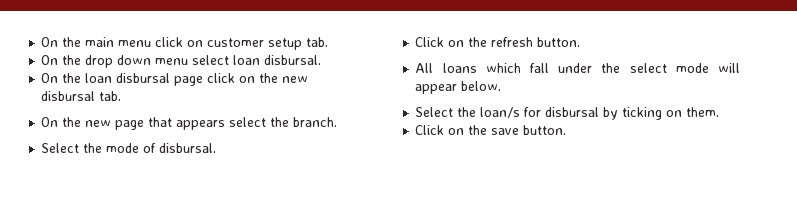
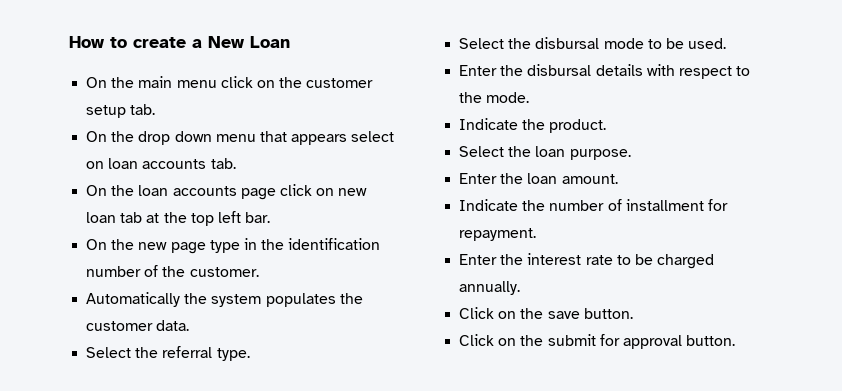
(41, 42) none -> [69,36,290,48] How to create a New Loan //
(204, 43) none -> [279,77,303,88] the
[192,55,322,65] select loan disbursal. -> [259,131,395,145] [86,158,236,169] that appears select on loan accounts tab.
[116,73,171,83] disbursal -> [172,186,237,196] accounts
[259,73,309,83] [41,91,122,101] [41,117,338,130] [41,143,217,153] [415,37,581,47] [415,63,740,73] [415,81,502,94] [415,107,720,120] the new disbursal tab. // On the new page that appears select the branch. // Select the mode of disbursal. // Click on the refresh button. // All loans which fall under the select mode will appear below. // Select the loan/s for disbursal by ticking on them. -> [338,188,368,196] [86,211,271,226] [86,238,381,254] [86,265,259,277] [86,292,363,307] [86,320,190,331] [86,346,250,361] [459,37,727,49] [459,64,751,79] [459,92,530,103] [459,118,607,133] [459,146,631,160] [459,173,618,184] [459,199,728,211] [459,228,537,241] [459,253,715,269] [459,281,521,295] new loan tab at the top left bar. // On the new page type in the identification number of the customer. // Automatically the system populates the customer data. // Select the referral type. // Select the disbursal mode to be used. // Enter the disbursal details with respect to the mode. // Indicate the product. // Select the loan purpose. // Enter the loan amount. // Indicate the number of installment for repayment. // Enter the interest rate to be charged annually.
(567, 130) none -> [459,334,736,349] // Click on the submit for approval button.

